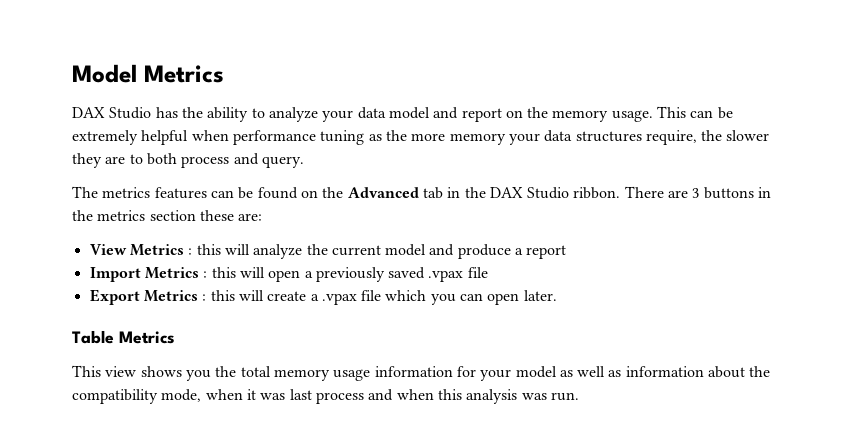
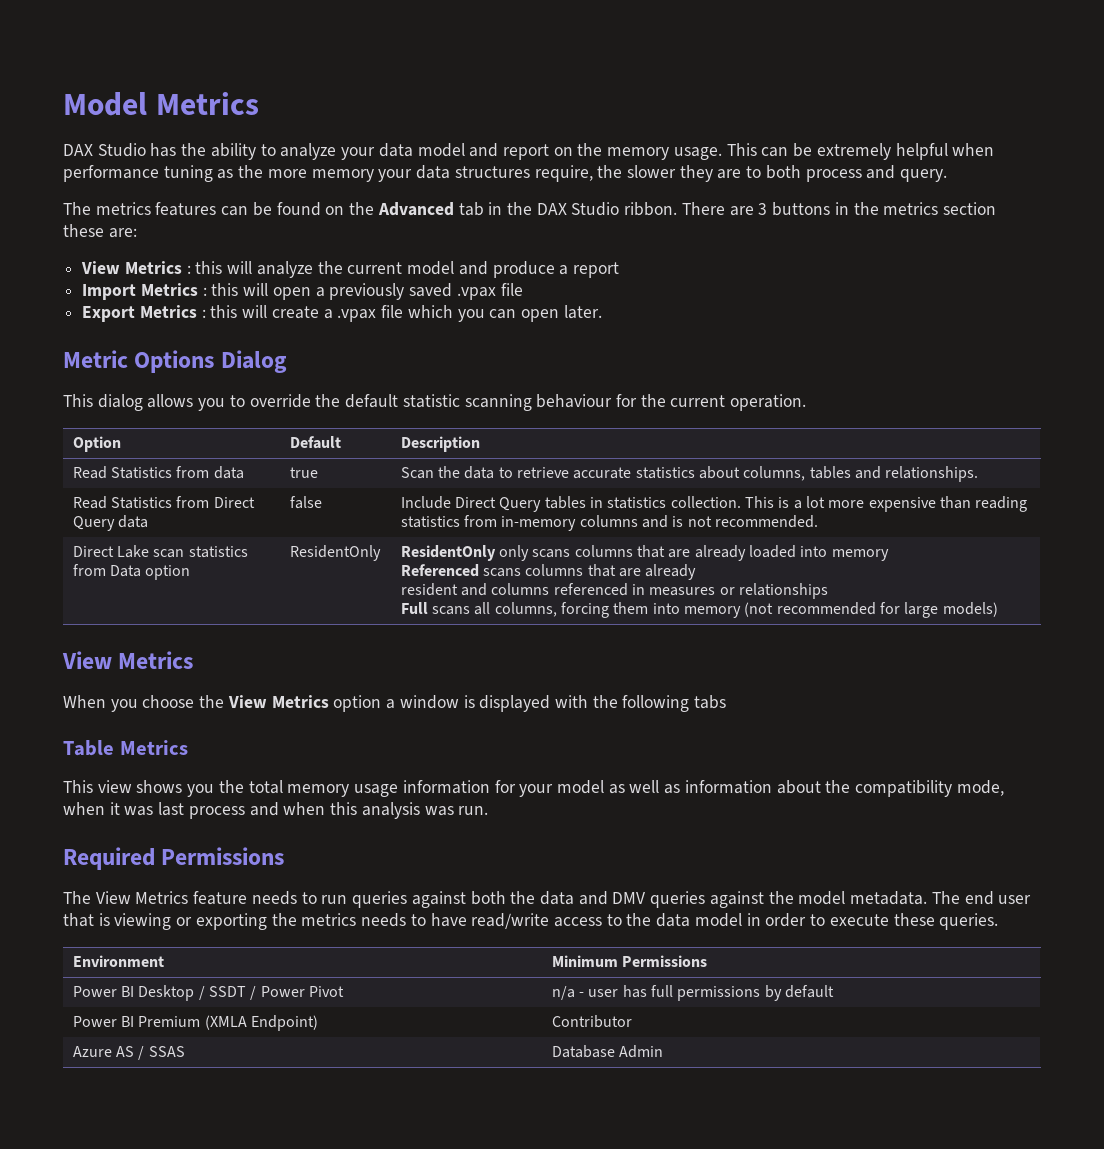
(557, 295) none -> [63,350,287,373] [63,394,807,411] [72,436,121,452] [289,436,341,449] [400,436,480,452] [72,466,244,479] [289,467,318,478] [400,466,979,482] [72,496,255,509] [72,515,149,531] [289,496,322,509] [400,496,1028,512] [400,515,818,531] [72,545,248,558] [72,564,191,580] [289,545,381,561] [400,545,889,561] [400,564,697,580] [400,583,828,599] [400,602,998,618] [62,651,194,669] [63,695,727,712] // Metric Options Dialog // This dialog allows you to override the default statistic scanning behaviour for the current operation. // Option | Default | Description // Read Statistics from data | true | Scan the data to retrieve accurate statistics about columns, tables and relationships. // Read Statistics from Direct Query data | false | Include Direct Query tables in statistics collection. This is a lot more expensive than reading statistics from in-memory columns and is not recommended. // Direct Lake scan statistics from Data option | ResidentOnly | ResidentOnly only scans columns that are already loaded into memory // Referenced scans columns that are already // resident and columns referenced in measures or relationships // Full scans all columns, forcing them into memory (not recommended for large models) // View Metrics // When you choose the View Metrics option a window is displayed with the following tabs
(579, 396) none -> [63,847,285,870] [63,891,1032,908] [63,913,999,930] [72,955,164,967] [551,955,708,967] [72,985,344,1001] [551,985,834,1001] [72,1015,318,1031] [551,1015,632,1028] [72,1046,185,1060] [551,1045,664,1058] // Required Permissions // The View Metrics feature needs to run queries against both the data and DMV queries against the model metadata. The end user that is viewing or exporting the metrics needs to have read/write access to the data model in order to execute these queries. // Environment | Minimum Permissions // Power BI Desktop / SSDT / Power Pivot | n/a - user has full permissions by default // Power BI Premium (XMLA Endpoint) | Contributor // Azure AS / SSAS | Database Admin

